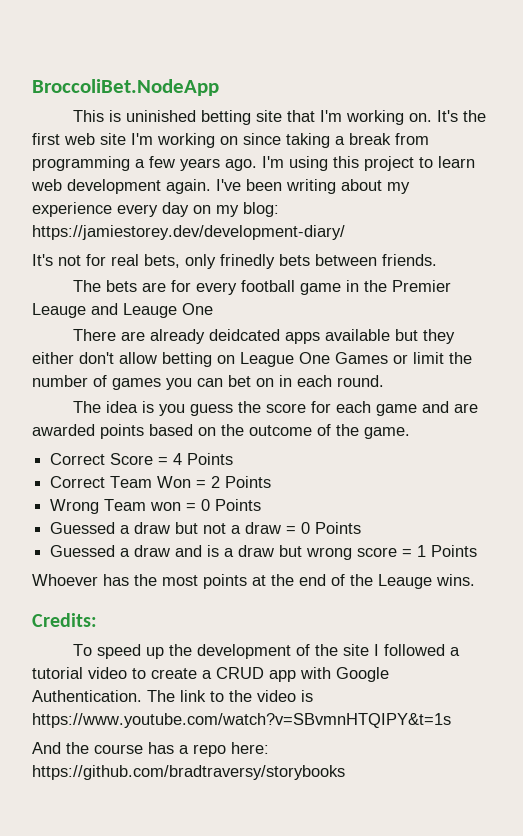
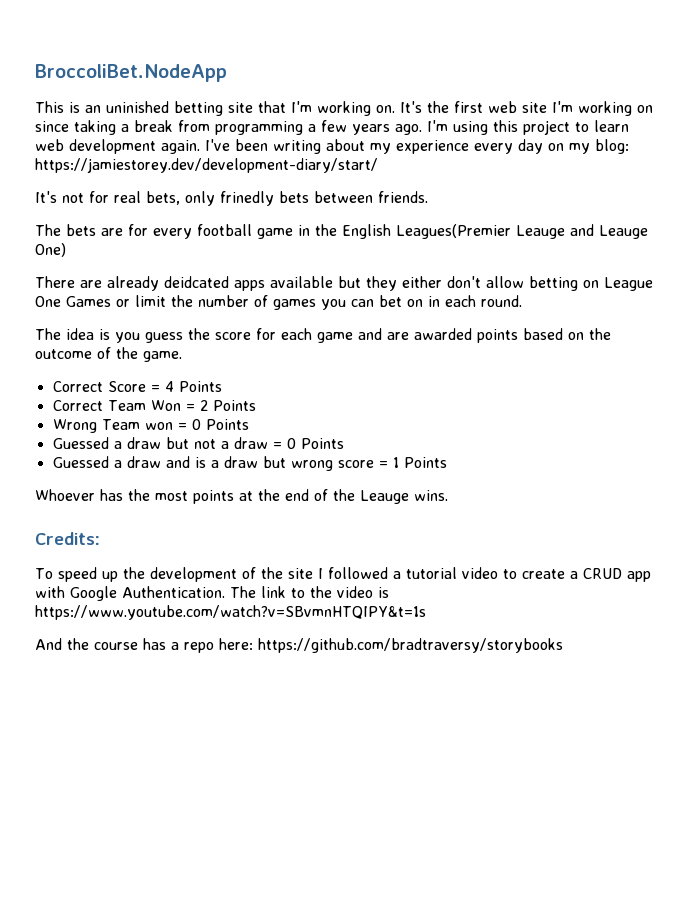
(121, 116) none -> [85,105,101,113] an
[32,225,345,240] https://jamiestorey.dev/development-diary/ -> [35,158,378,173] https://jamiestorey.dev/development-diary/start/
[391,280,451,292] Premier -> [342,224,511,239] English Leagues(Premier
[182,303,213,315] One -> [35,243,66,257] One)

